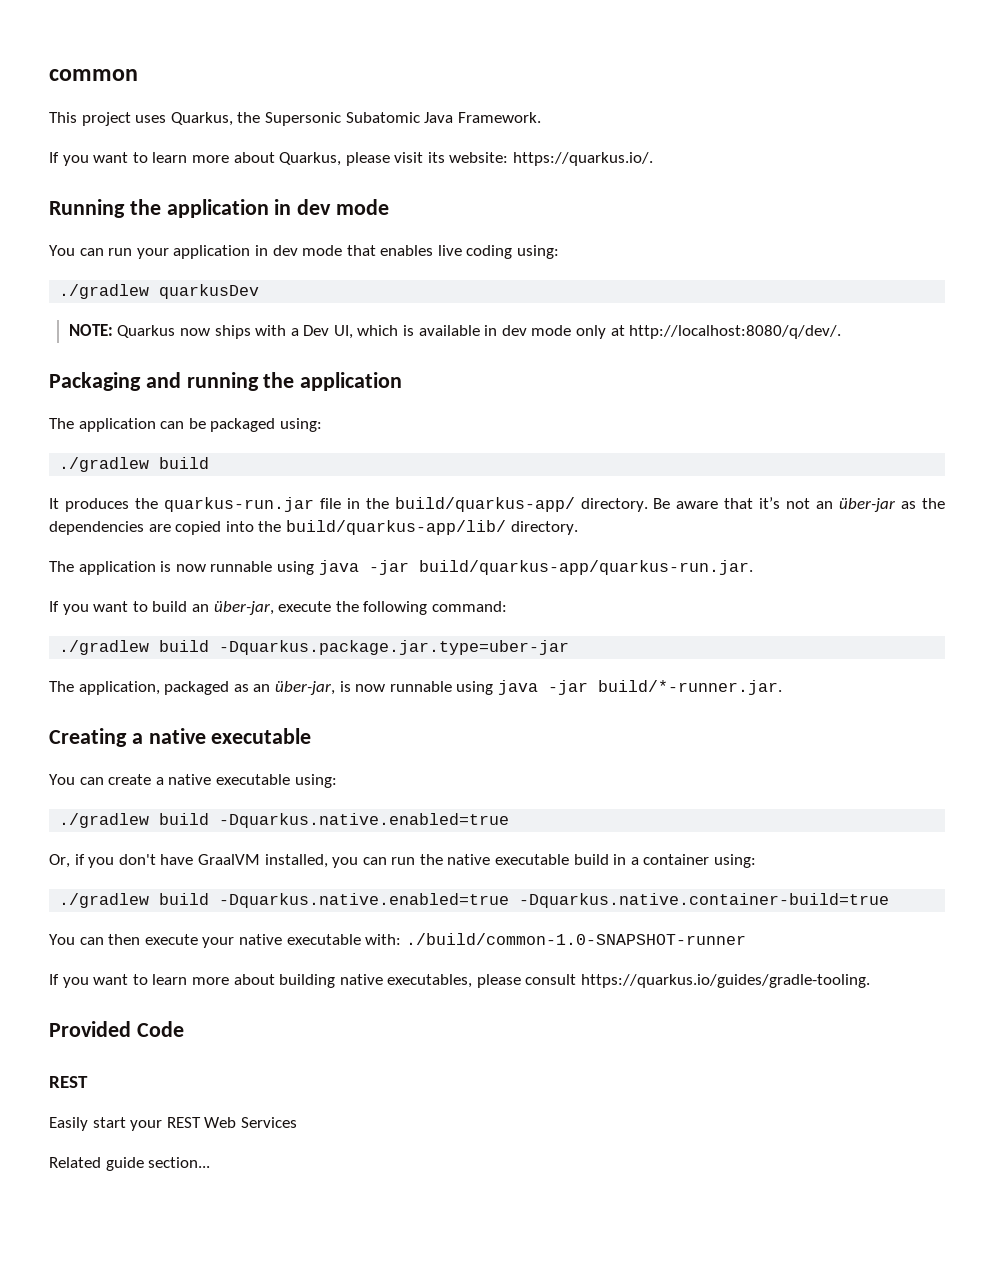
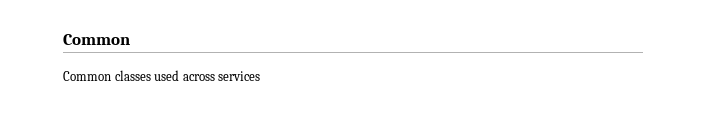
[49,69,138,81] [49,112,541,126] [49,152,654,166] [49,199,390,218] [49,245,560,259] [59,284,260,299] [68,324,842,339] [49,372,403,391] [49,418,322,432] [59,457,210,472] [49,497,946,512] [49,520,578,535] [49,560,753,575] [49,601,507,615] [59,640,570,655] [49,680,782,695] [49,728,312,747] [49,774,337,788] [59,813,510,828] [49,854,757,868] [59,893,890,908] [49,933,746,948] [49,974,871,988] [49,1021,184,1037] [49,1076,88,1088] [49,1117,297,1131] [49,1157,211,1171] common // This project uses Quarkus, the Supersonic Subatomic Java Framework. // If you want to learn more about Quarkus, please visit its website: https://quarkus.io/. // Running the application in dev mode // You can run your application in dev mode that enables live coding using: // ./gradlew quarkusDev // NOTE: Quarkus now ships with a Dev UI, which is available in dev mode only at http://localhost:8080/q/dev/. // Packaging and running the application // The application can be packaged using: // ./gradlew build // It produces the quarkus-run.jar file in the build/quarkus-app/ directory. Be aware that it’s not an über-jar as the dependencies are copied into the build/quarkus-app/lib/ directory. // The application is now runnable using java -jar build/quarkus-app/quarkus-run.jar. // If you want to build an über-jar, execute the following command: // ./gradlew build -Dquarkus.package.jar.type=uber-jar // The application, packaged as an über-jar, is now runnable using java -jar build/*-runner.jar. // Creating a native executable // You can create a native executable using: // ./gradlew build -Dquarkus.native.enabled=true // Or, if you don't have GraalVM installed, you can run the native executable build in a container using: // ./gradlew build -Dquarkus.native.enabled=true -Dquarkus.native.container-build=true // You can then execute your native executable with: ./build/common-1.0-SNAPSHOT-runner // If you want to learn more about building native executables, please consult https://quarkus.io/guides/gradle-tooling. // Provided Code // REST // Easily start your REST Web Services // Related guide section... -> [63,34,130,45] [63,70,261,81] Common // Common classes used across services

